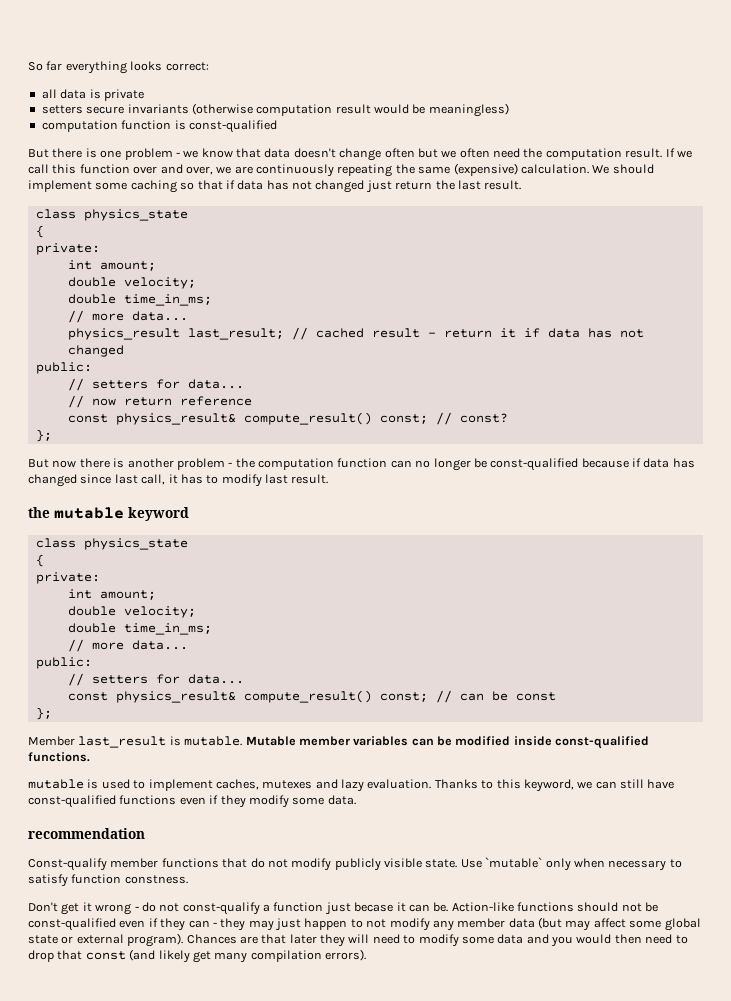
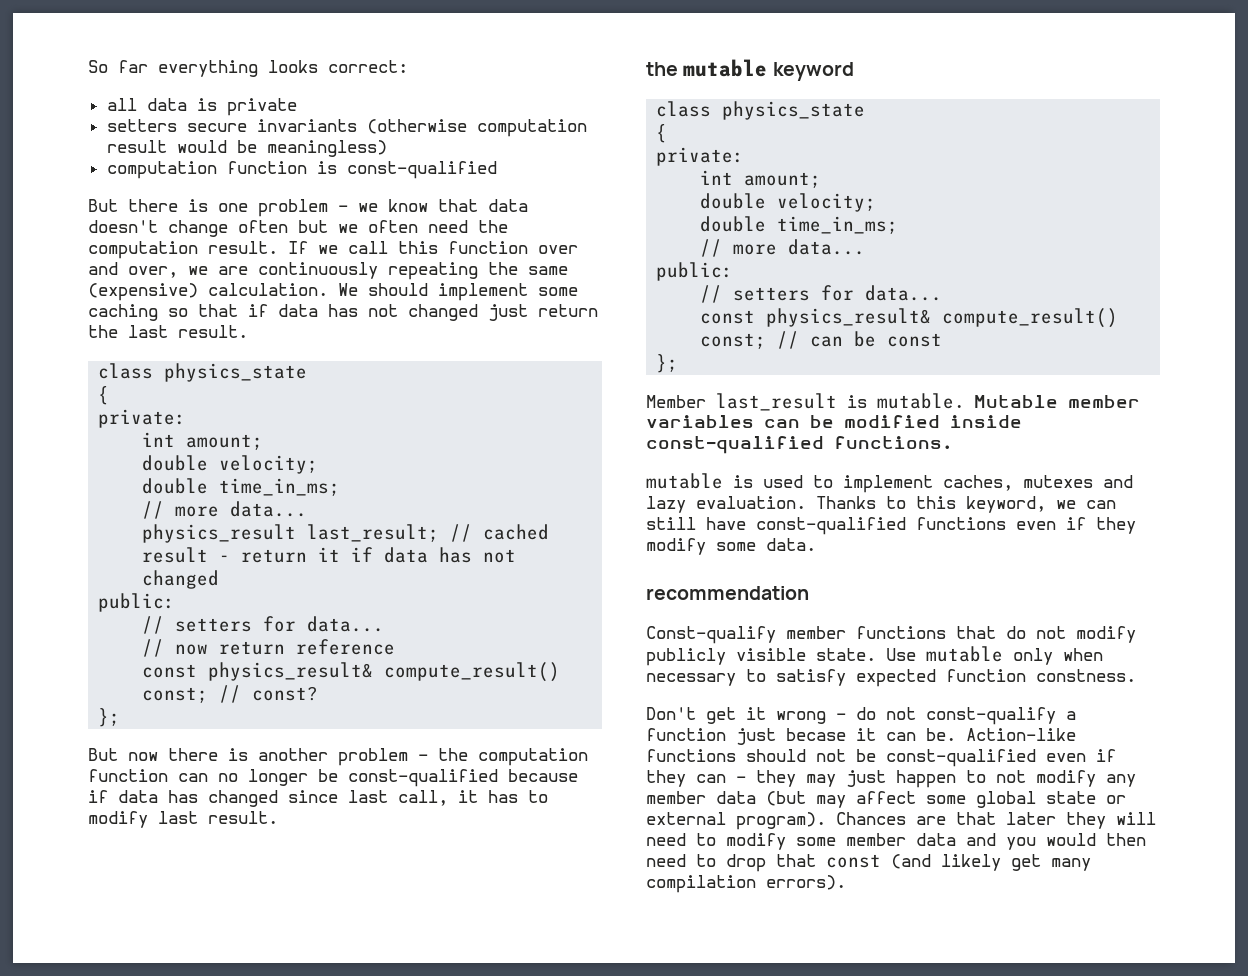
[485,857,543,868] `mutable` -> [926,646,1003,662] mutable
(68, 880) none -> [856,669,936,687] expected
(494, 940) none -> [846,833,906,846] member

